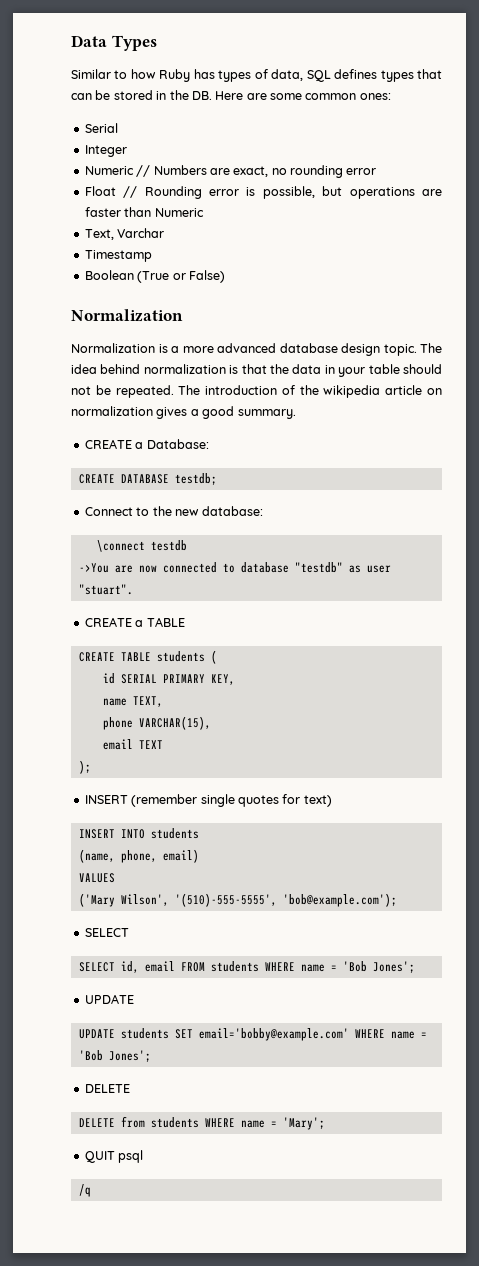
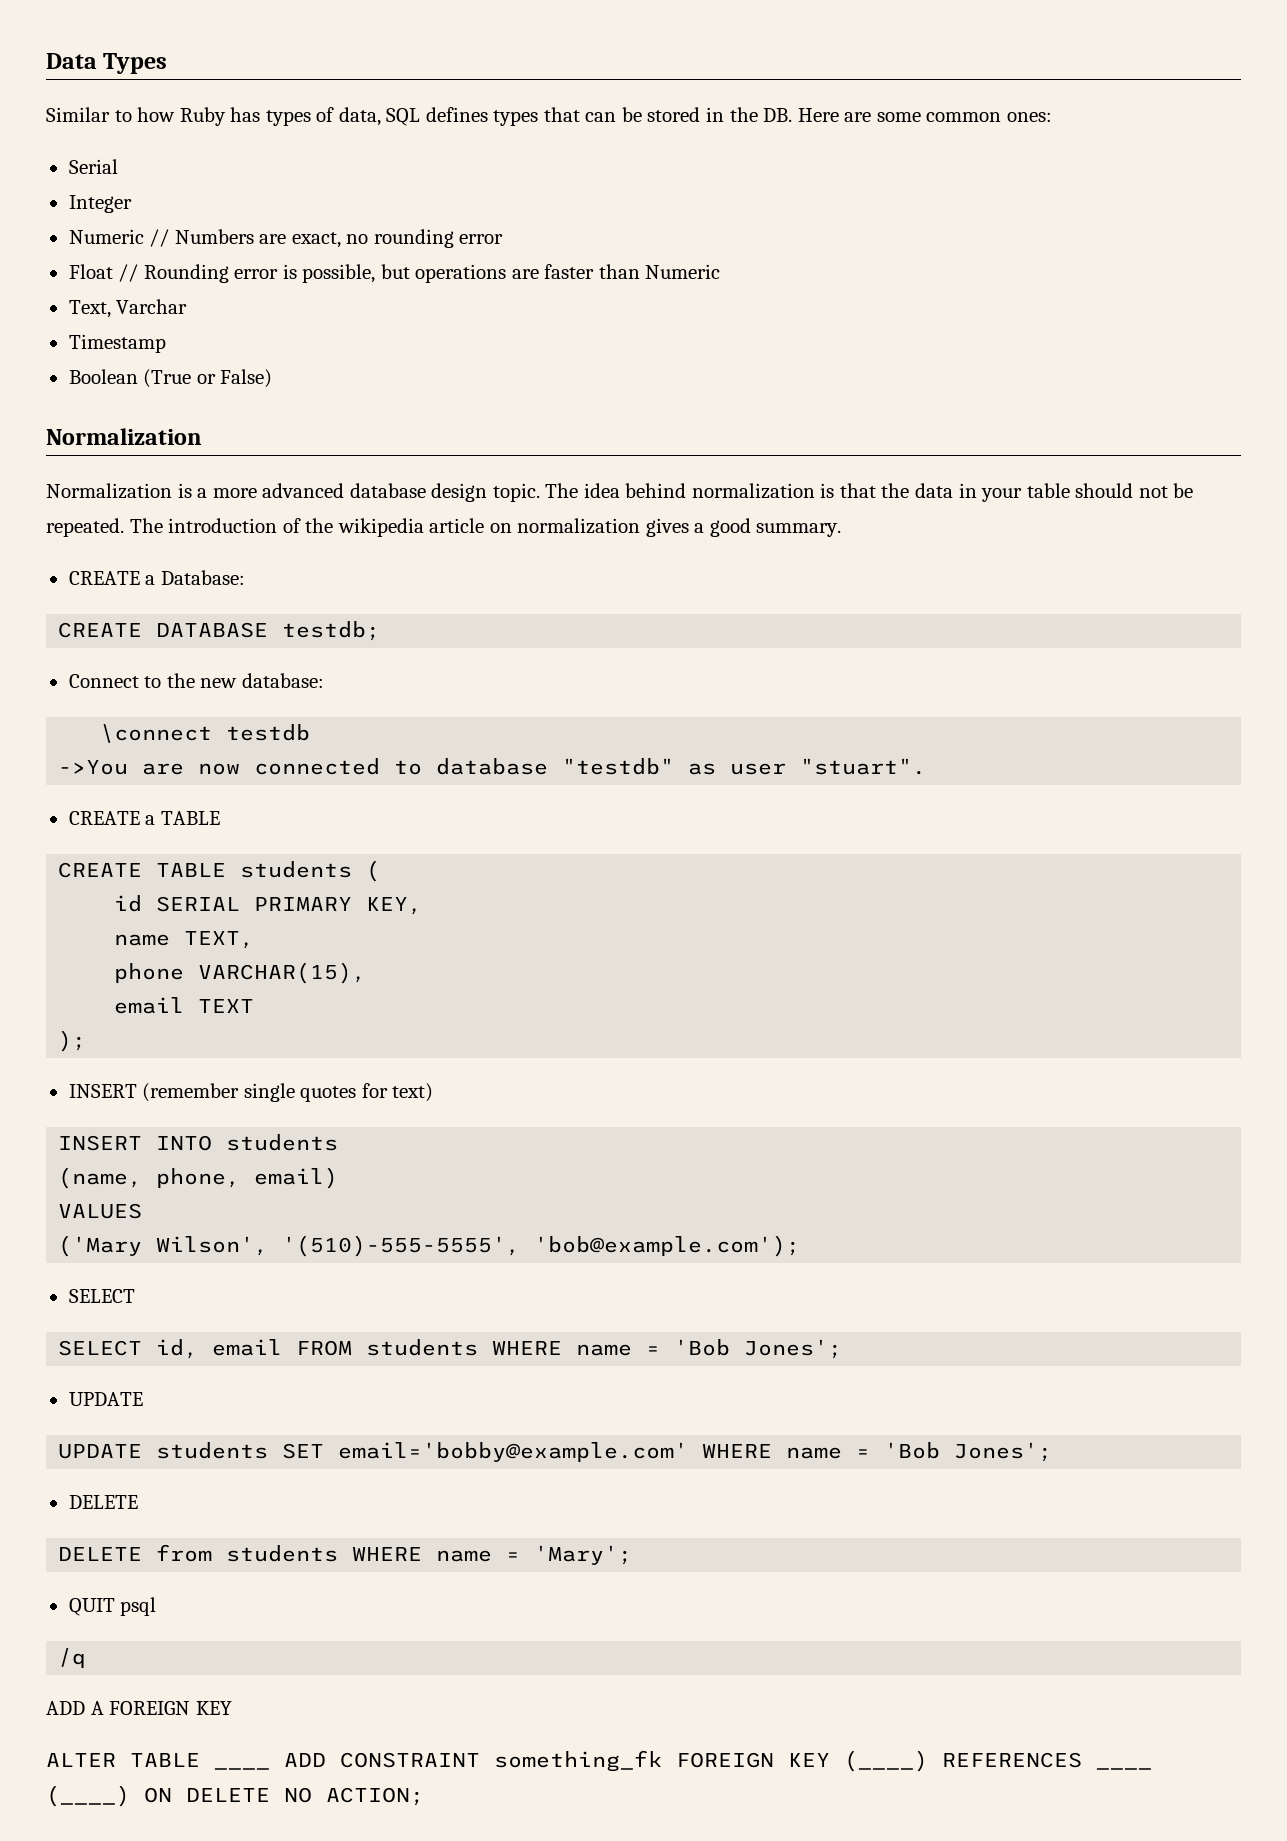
(91, 1190) none -> [46,1701,232,1715] [46,1753,200,1767] [214,1767,270,1770] [284,1750,1152,1772] [46,1785,424,1807] // ADD A FOREIGN KEY // ALTER TABLE ____ ADD CONSTRAINT something_fk FOREIGN KEY (____) REFERENCES ____ (____) ON DELETE NO ACTION;

